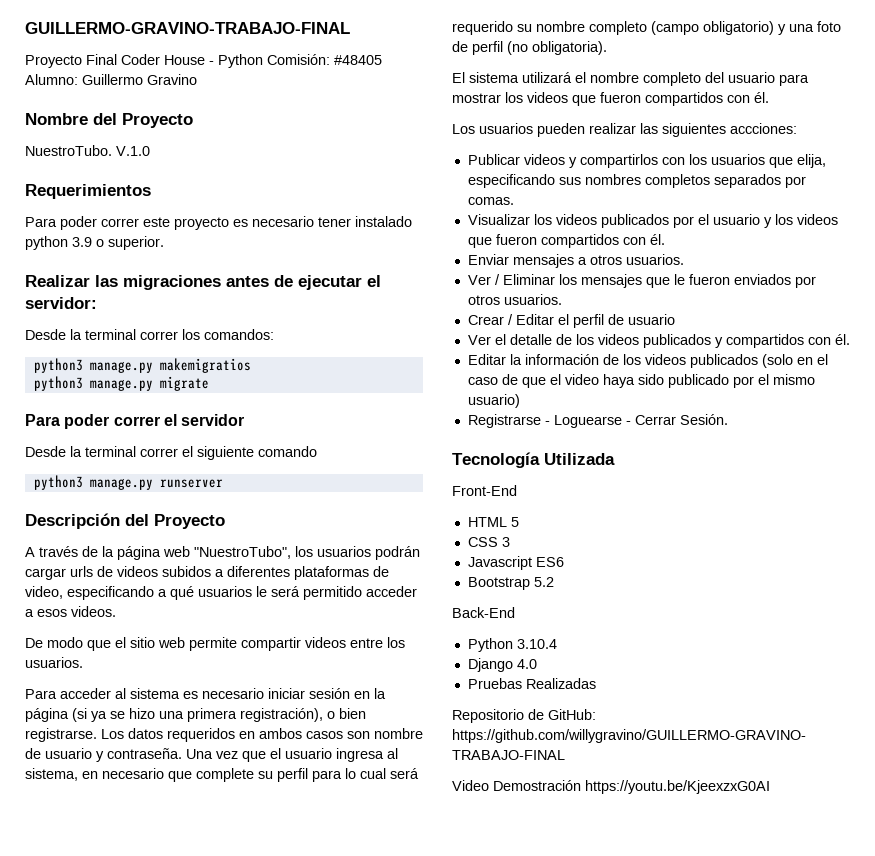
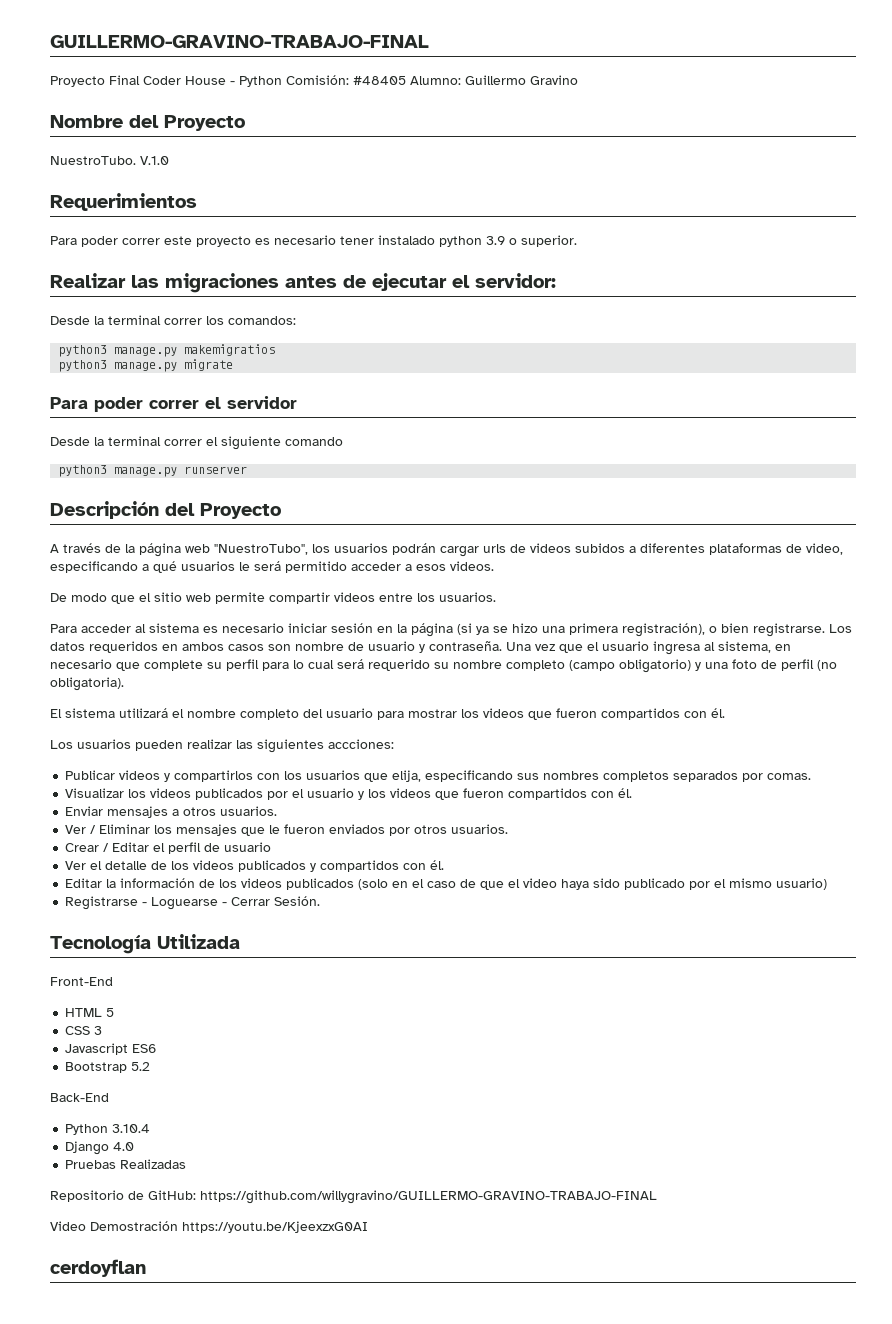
(770, 787) none -> [50,1259,146,1277] // cerdoyflan

